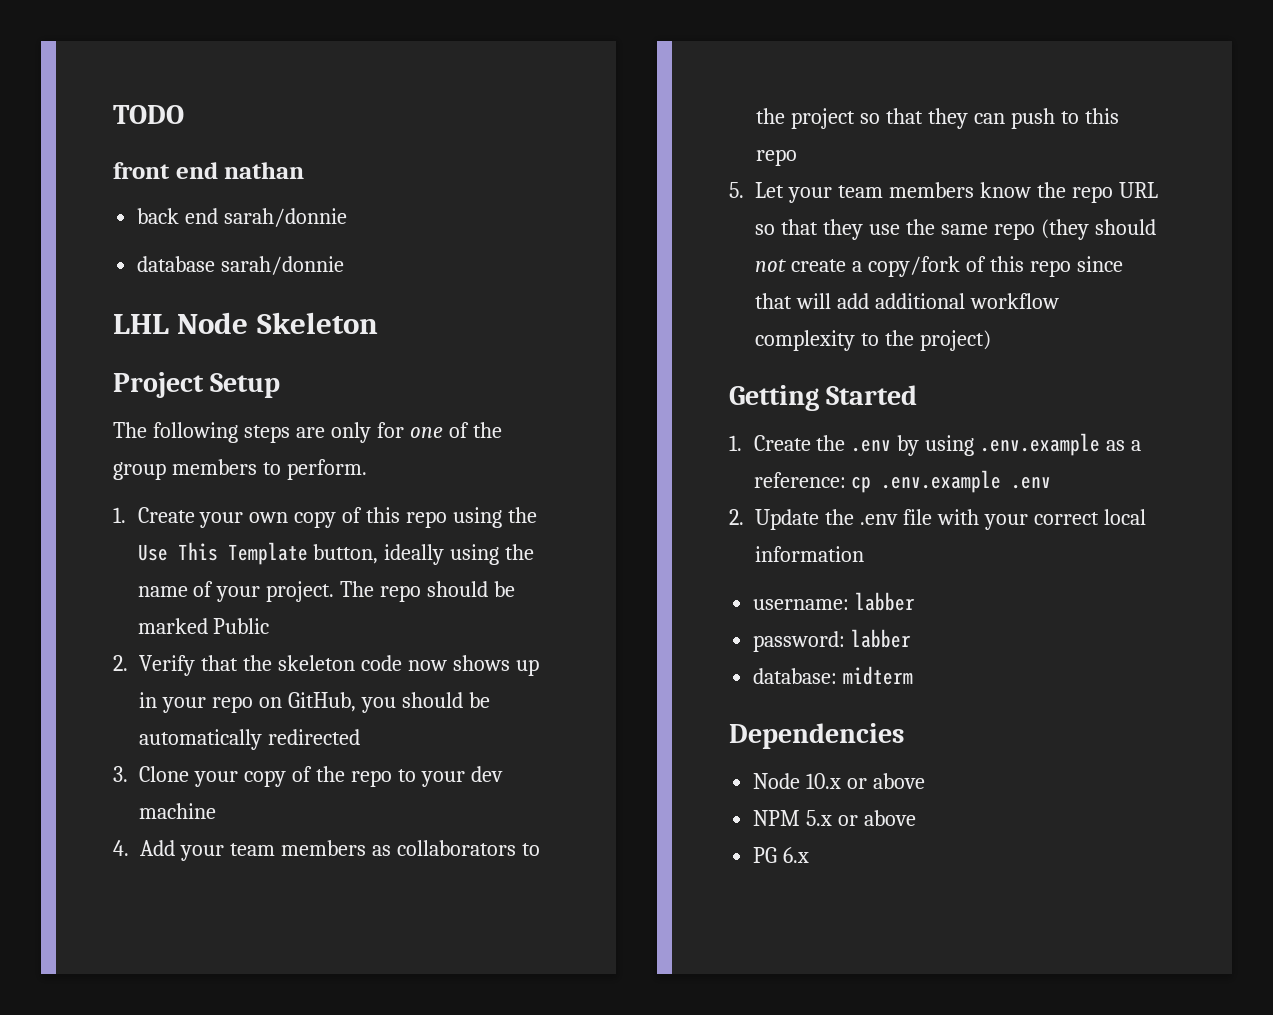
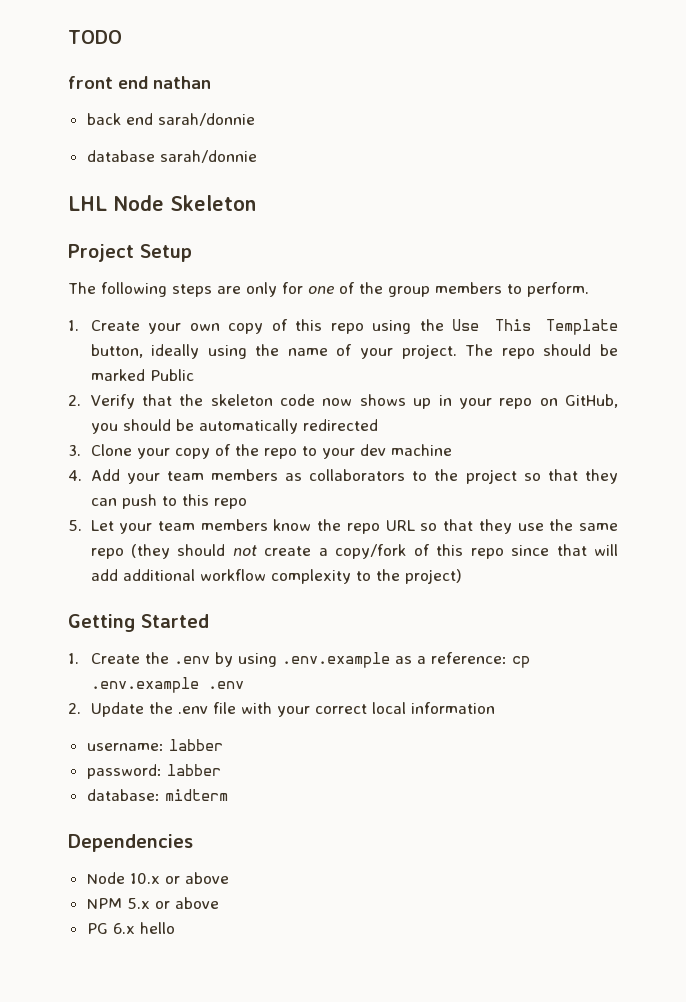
(810, 855) none -> [139,922,175,934] hello

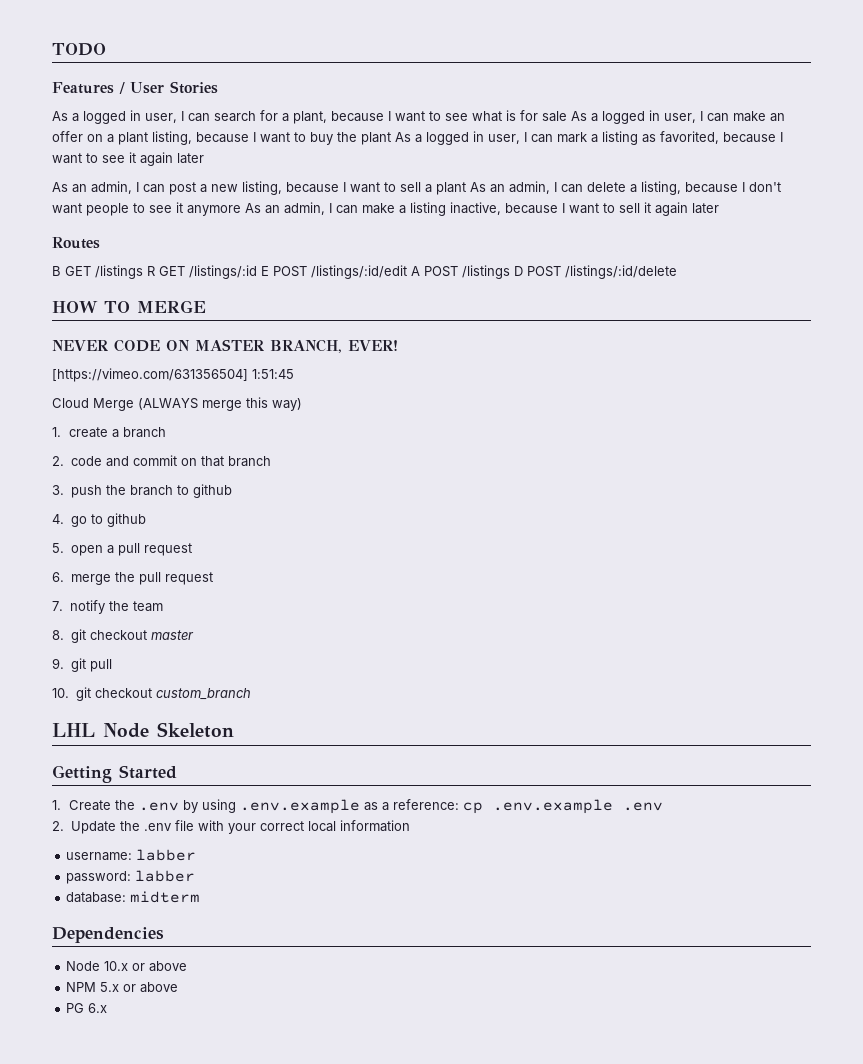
[68,76,211,89] [86,113,255,126] [86,150,257,163] [68,195,256,211] [68,244,192,262] [68,282,589,297] [68,319,618,335] [90,344,618,359] [90,369,194,381] [68,394,619,409] [90,419,378,434] [68,444,452,459] [68,469,619,484] [90,494,247,509] [68,519,618,534] [90,544,619,559] [90,569,462,584] front end nathan // back end sarah/donnie // database sarah/donnie // LHL Node Skeleton // Project Setup // The following steps are only for one of the group members to perform. // 1. Create your own copy of this repo using the Use This Template button, ideally using the name of your project. The repo should be marked Public // 2. Verify that the skeleton code now shows up in your repo on GitHub, you should be automatically redirected // 3. Clone your copy of the repo to your dev machine // 4. Add your team members as collaborators to the project so that they can push to this repo // 5. Let your team members know the repo URL so that they use the same repo (they should not create a copy/fork of this repo since that will add additional workflow complexity to the project) -> [52,81,218,94] [52,110,785,124] [52,131,783,145] [52,152,204,166] [52,181,781,195] [52,202,719,216] [52,237,100,249] [52,265,677,279] [52,300,206,313] [52,339,398,353] [52,368,294,382] [52,397,302,411] [52,427,166,438] [52,455,271,467] [52,484,232,498] [52,513,146,527] [52,543,192,556] [52,572,213,585] [52,600,163,614] [52,629,194,643] [52,658,112,672] [52,687,251,701] [52,722,234,738] Features / User Stories // As a logged in user, I can search for a plant, because I want to see what is for sale As a logged in user, I can make an offer on a plant listing, because I want to buy the plant As a logged in user, I can mark a listing as favorited, because I want to see it again later // As an admin, I can post a new listing, because I want to sell a plant As an admin, I can delete a listing, because I don't want people to see it anymore As an admin, I can make a listing inactive, because I want to sell it again later // Routes // B GET /listings R GET /listings/:id E POST /listings/:id/edit A POST /listings D POST /listings/:id/delete // HOW TO MERGE // NEVER CODE ON MASTER BRANCH, EVER! // [https://vimeo.com/631356504] 1:51:45 // Cloud Merge (ALWAYS merge this way) // 1. create a branch // 2. code and commit on that branch // 3. push the branch to github // 4. go to github // 5. open a pull request // 6. merge the pull request // 7. notify the team // 8. git checkout master // 9. git pull // 10. git checkout custom_branch // LHL Node Skeleton
[139,922,175,934] hello -> (108, 1008) none

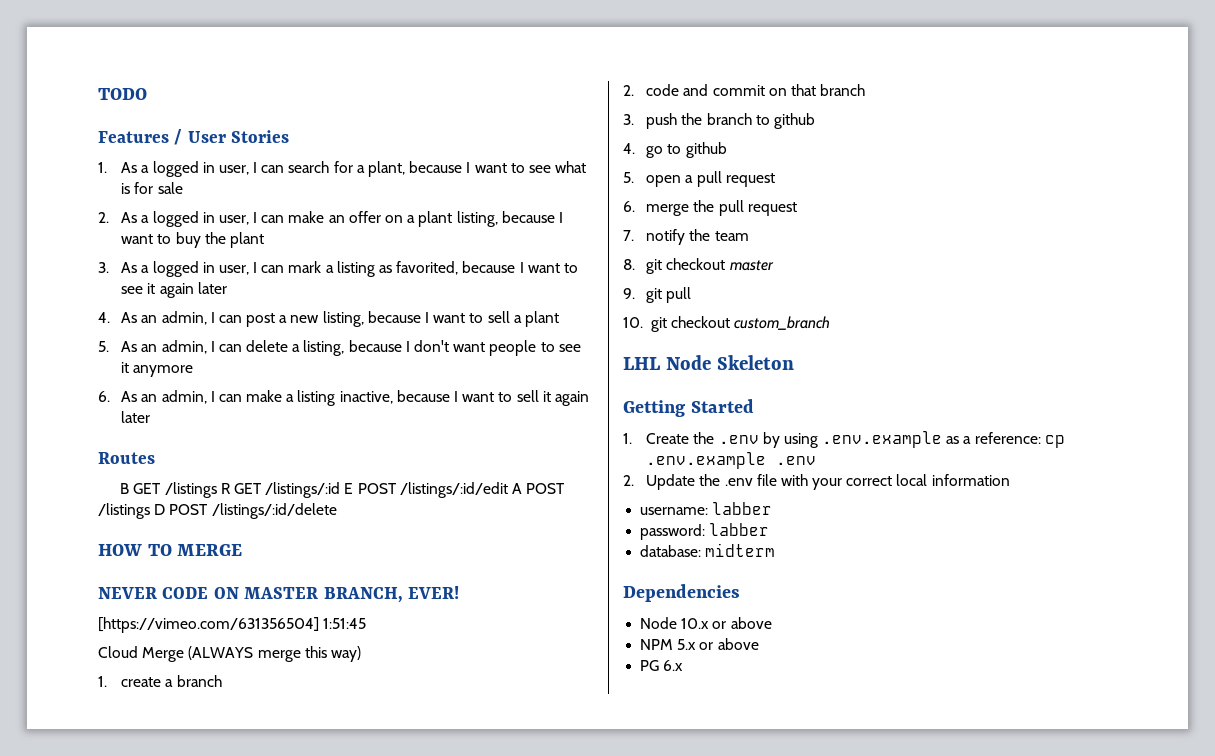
(218, 87) none -> [98,162,107,173] 1.
(567, 116) none -> [98,212,109,223] // 2.
(391, 138) none -> [98,262,109,273] // 3.
(204, 158) none -> [98,312,110,323] 4.
(466, 188) none -> [98,341,109,352] // 5.
(241, 210) none -> [98,391,110,402] // 6.

